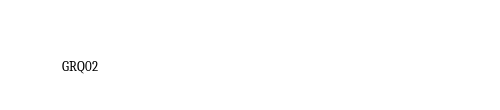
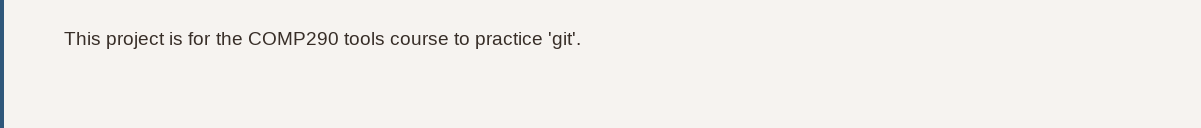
[62,61,98,74] GRQ02 -> [64,32,582,49] This project is for the COMP290 tools course to practice 'git'.

